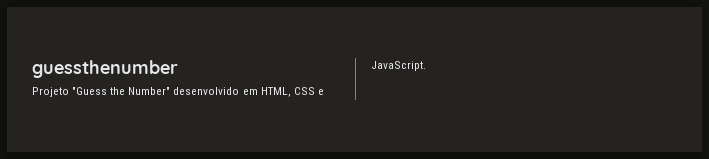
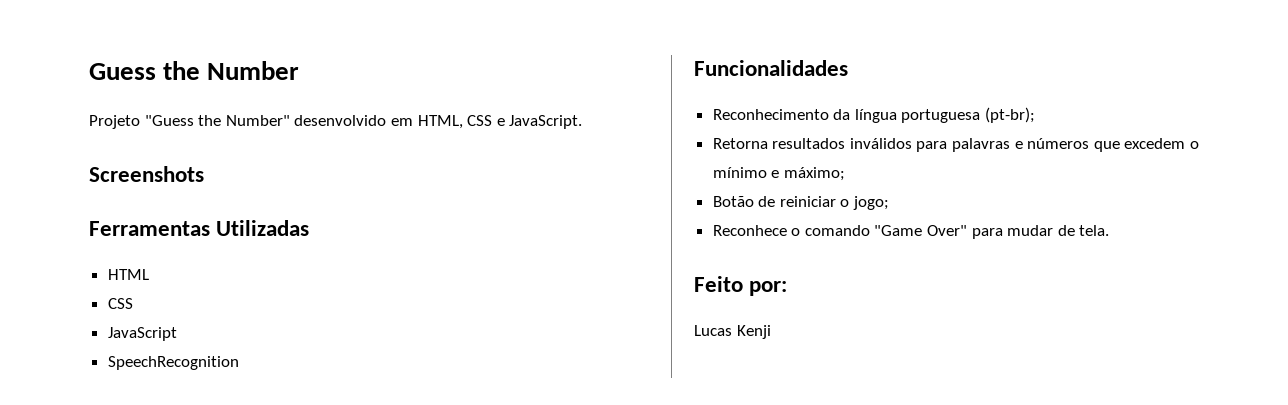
[32,60,178,78] guessthenumber -> [89,61,300,80] Guess the Number
(426, 66) none -> [89,166,204,182] [89,220,310,236] [107,269,149,280] [107,298,133,309] [107,327,177,341] [107,356,239,370] [694,60,848,76] [712,107,1036,123] [712,138,1200,152] [712,167,845,181] [712,196,890,210] [712,225,1110,239] [694,276,788,296] [694,325,771,339] // Screenshots // Ferramentas Utilizadas // HTML // CSS // JavaScript // SpeechRecognition // Funcionalidades // Reconhecimento da língua portuguesa (pt-br); // Retorna resultados inválidos para palavras e números que excedem o mínimo e máximo; // Botão de reiniciar o jogo; // Reconhece o comando "Game Over" para mudar de tela. // Feito por: // Lucas Kenji

